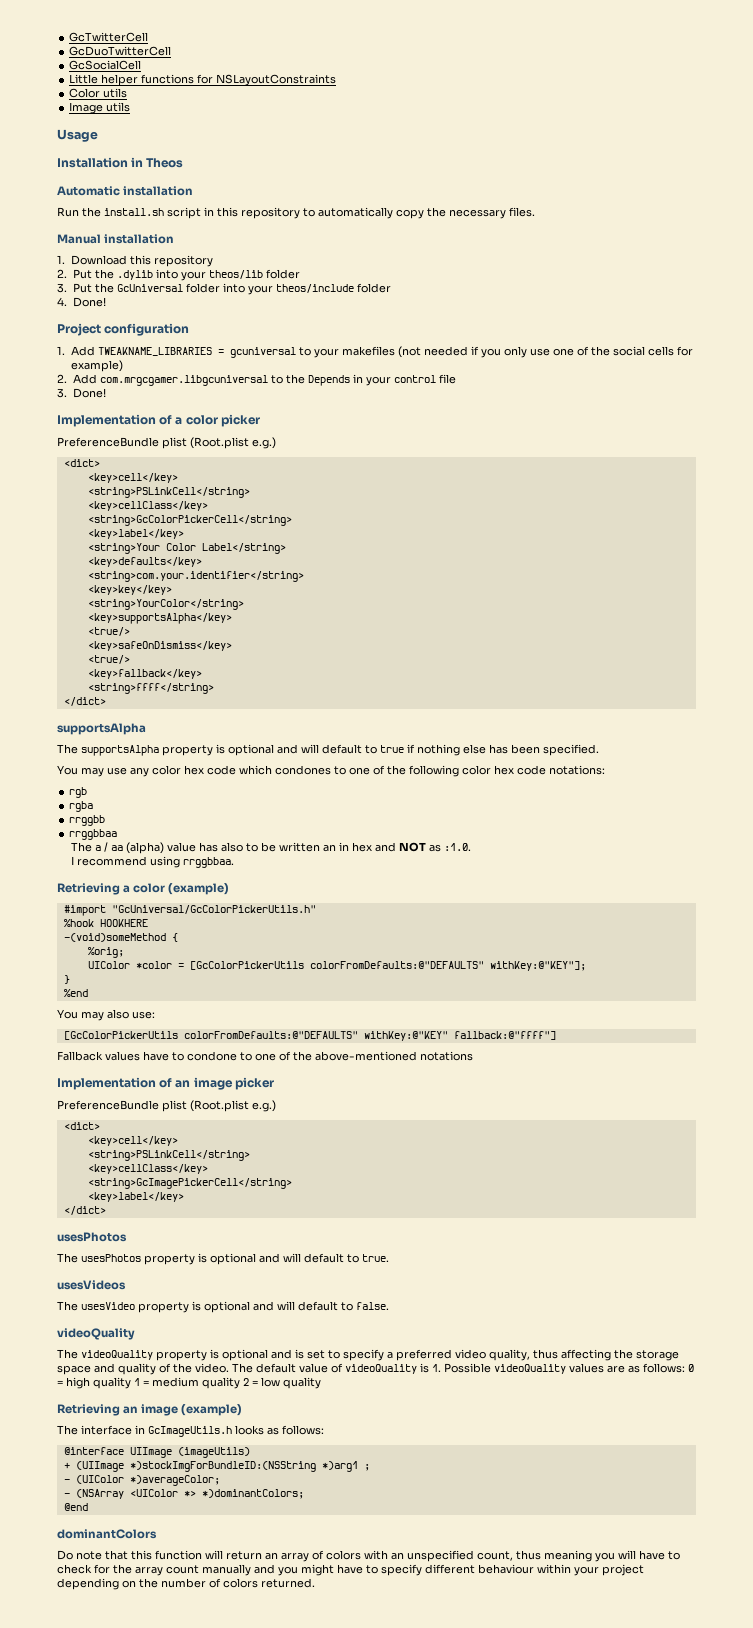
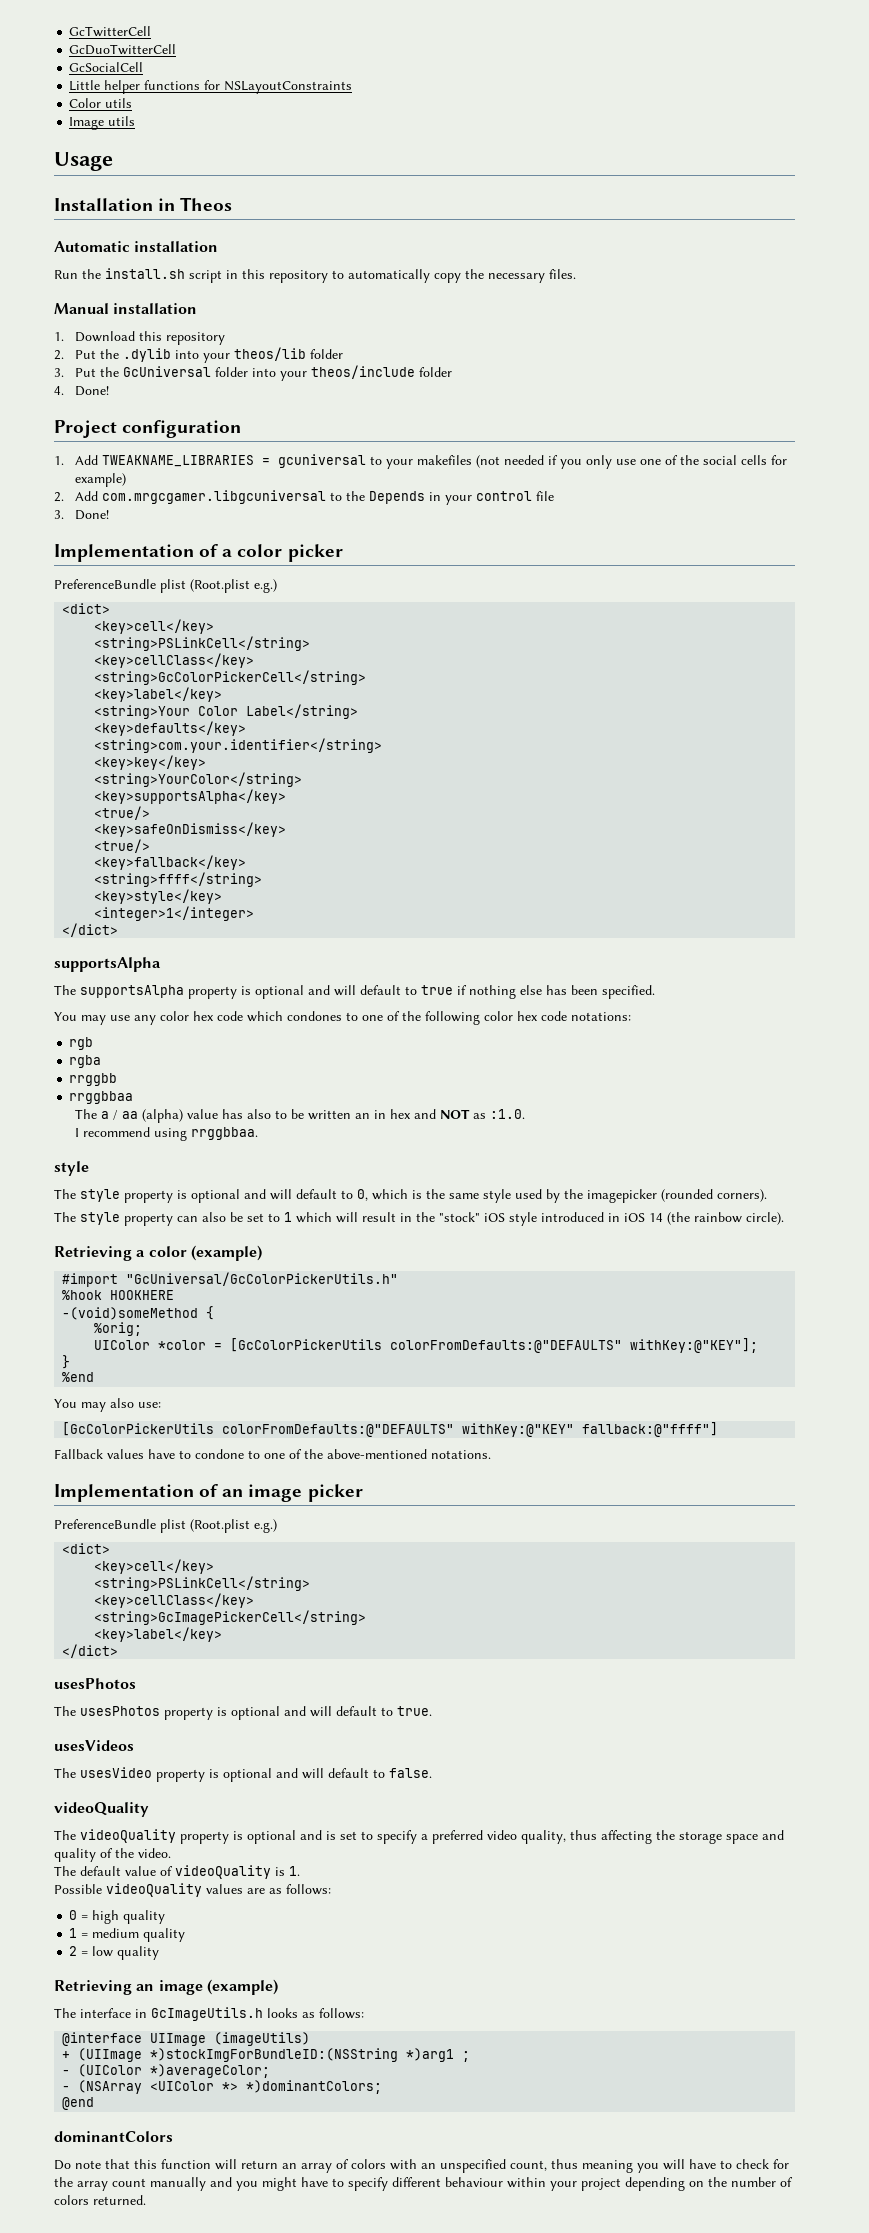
(214, 688) none -> [94,889,223,904] [94,906,255,921] // <key>style</key> // <integer>1</integer>
(234, 862) none -> [54,1161,89,1176] [54,1189,767,1203] [54,1212,784,1226] // style // The style property is optional and will default to 0, which is the same style used by the imagepicker (rounded corners). // The style property can also be set to 1 which will result in the "stock" iOS style introduced in iOS 14 (the rainbow circle).
[420,1051,473,1061] notations -> [431,1450,491,1459] notations.
(229, 1368) none -> (171, 1853) //
(441, 1368) none -> (300, 1871) //
(685, 1368) none -> (331, 1889) //
(131, 1383) none -> (166, 1917) //
(240, 1383) none -> (186, 1935) //

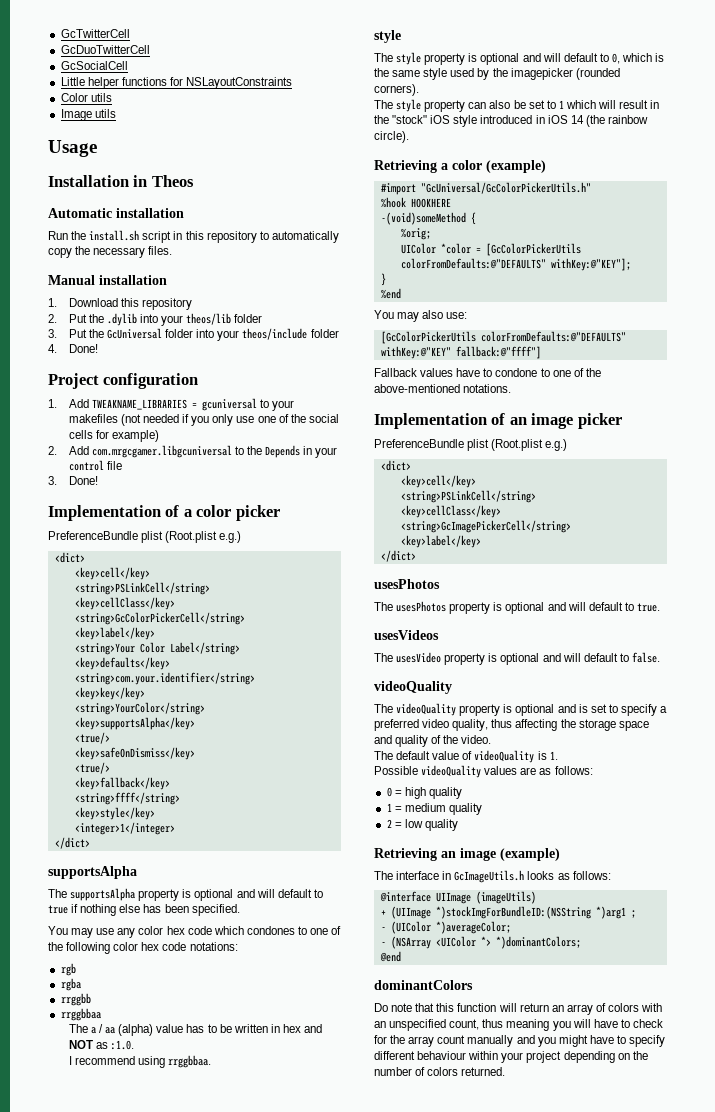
[246,1109,271,1119] also -> (205, 1028) none
[354,1113,370,1119] an -> (268, 1028) none

